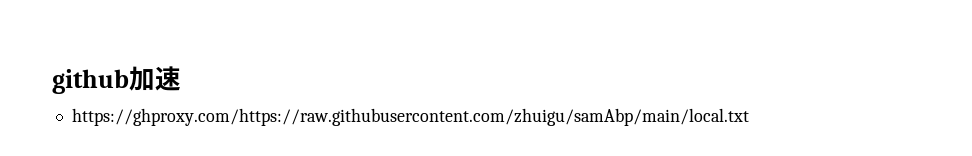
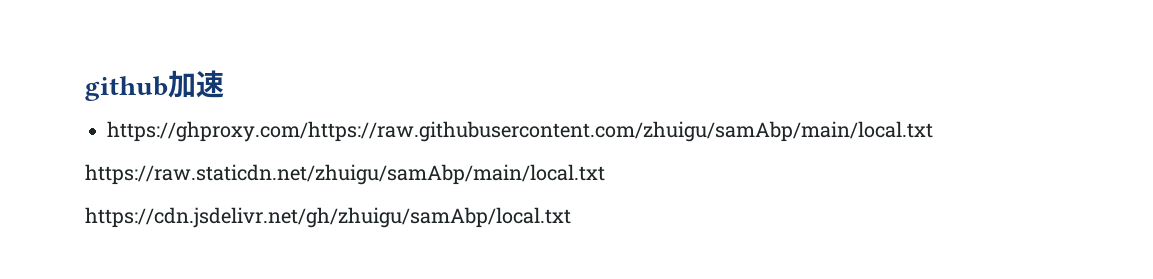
(749, 117) none -> [85,164,605,185] [85,207,571,228] // https://raw.staticdn.net/zhuigu/samAbp/main/local.txt // https://cdn.jsdelivr.net/gh/zhuigu/samAbp/local.txt

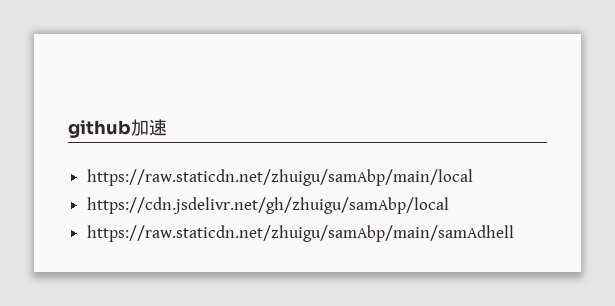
[107,121,933,142] [85,164,605,185] [85,207,571,228] https://ghproxy.com/https://raw.githubusercontent.com/zhuigu/samAbp/main/local.txt // https://raw.staticdn.net/zhuigu/samAbp/main/local.txt // https://cdn.jsdelivr.net/gh/zhuigu/samAbp/local.txt -> [86,169,473,186] [86,197,449,214] [86,225,514,242] https://raw.staticdn.net/zhuigu/samAbp/main/local // https://cdn.jsdelivr.net/gh/zhuigu/samAbp/local // https://raw.staticdn.net/zhuigu/samAbp/main/samAdhell

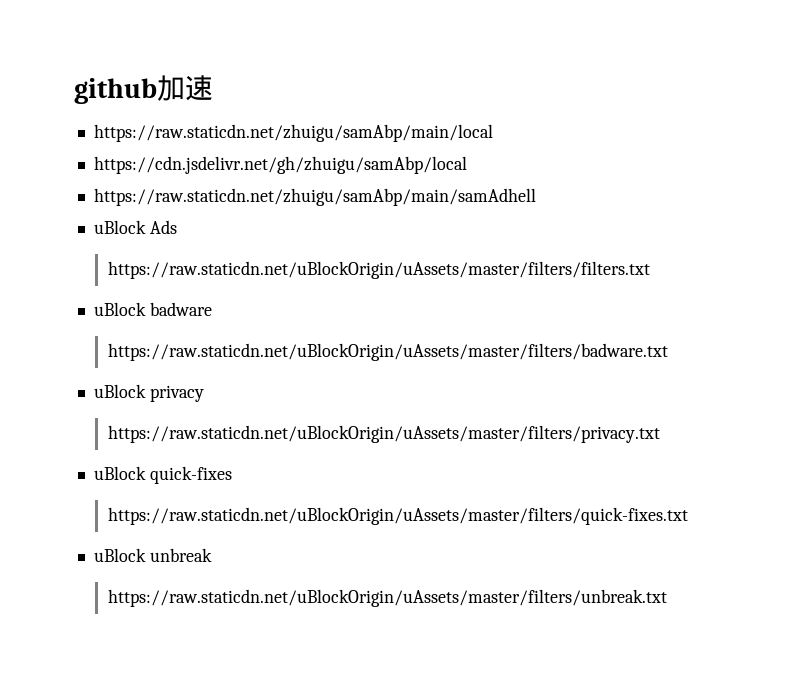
(514, 233) none -> [93,220,177,234] [107,261,650,279] [93,302,212,316] [107,343,668,361] [93,384,204,402] [107,425,660,443] [93,466,232,484] [107,507,688,525] [93,548,212,562] [107,589,667,607] // uBlock Ads // https://raw.staticdn.net/uBlockOrigin/uAssets/master/filters/filters.txt // uBlock badware // https://raw.staticdn.net/uBlockOrigin/uAssets/master/filters/badware.txt // uBlock privacy // https://raw.staticdn.net/uBlockOrigin/uAssets/master/filters/privacy.txt // uBlock quick-fixes // https://raw.staticdn.net/uBlockOrigin/uAssets/master/filters/quick-fixes.txt // uBlock unbreak // https://raw.staticdn.net/uBlockOrigin/uAssets/master/filters/unbreak.txt

